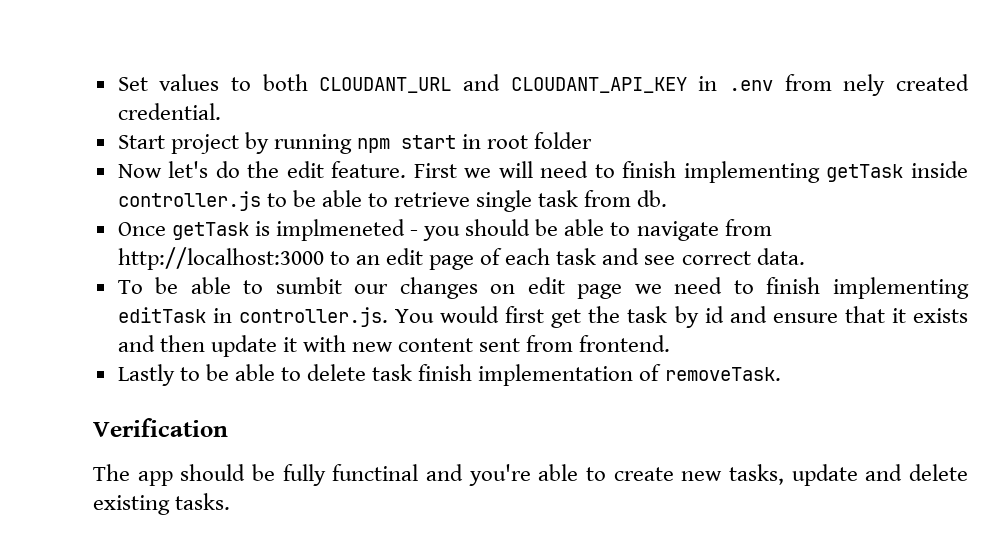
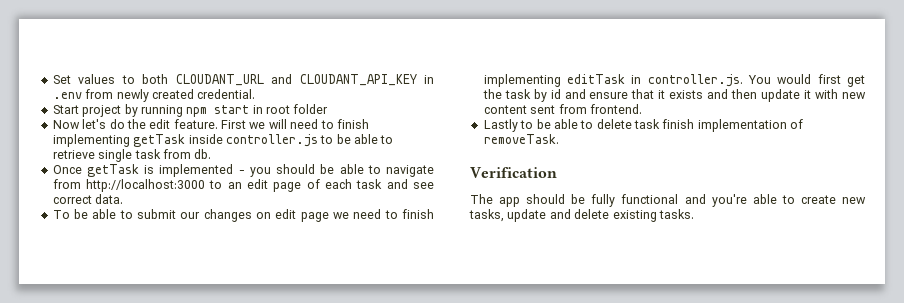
[843,74,886,96] nely -> [116,89,149,102] newly
[275,219,405,241] implmeneted -> [159,164,234,177] implemented
[275,277,342,294] sumbit -> [137,209,177,219] submit
[332,464,419,481] functinal -> [621,194,679,204] functional

